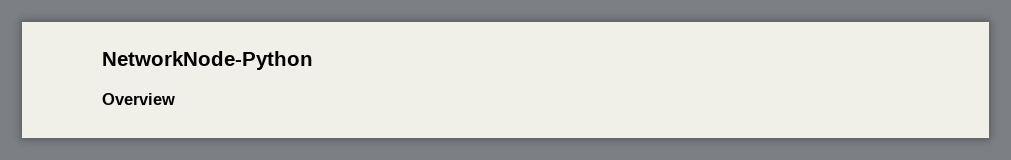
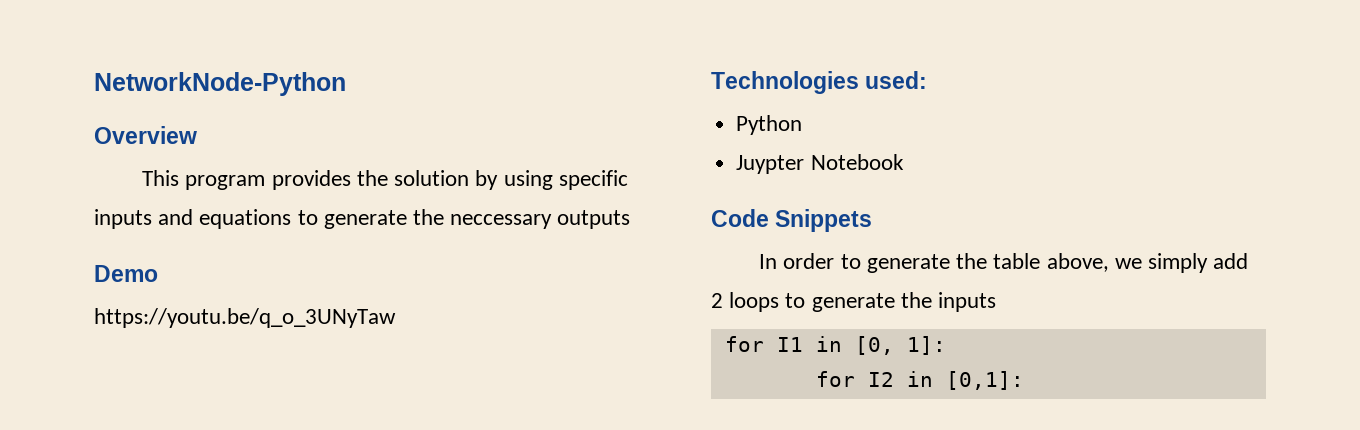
(175, 99) none -> [142,170,628,190] [94,209,631,229] [94,265,158,282] [94,308,396,328] [711,71,928,94] [736,115,803,135] [736,154,904,174] [711,209,873,232] [759,253,1249,273] [711,292,997,312] [724,336,946,355] [815,371,1024,390] // This program provides the solution by using specific inputs and equations to generate the neccessary outputs // Demo // https://youtu.be/q_o_3UNyTaw // Technologies used: // Python // Juypter Notebook // Code Snippets // In order to generate the table above, we simply add 2 loops to generate the inputs // for I1 in [0, 1]: // for I2 in [0,1]:

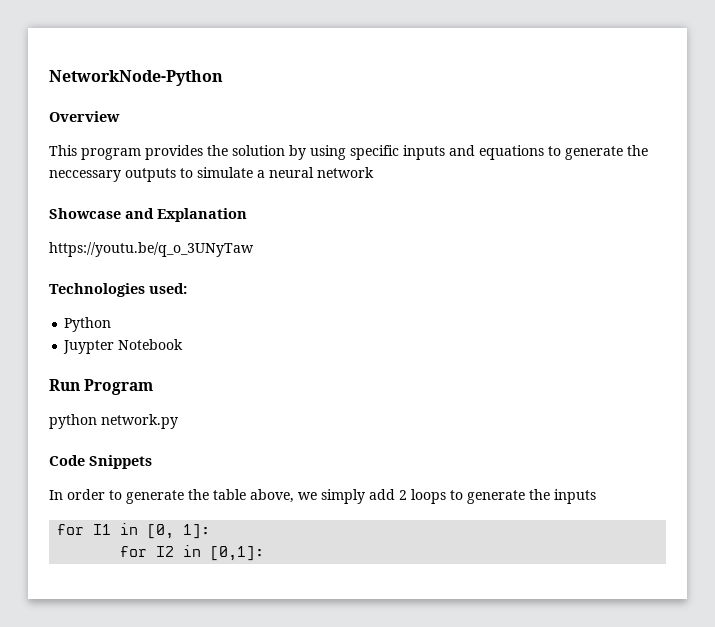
[94,265,158,282] // Demo -> [180,167,374,178] [49,208,247,222] to simulate a neural network // Showcase and Explanation
(904, 162) none -> [49,379,154,395] [49,414,178,429] // Run Program // python network.py

